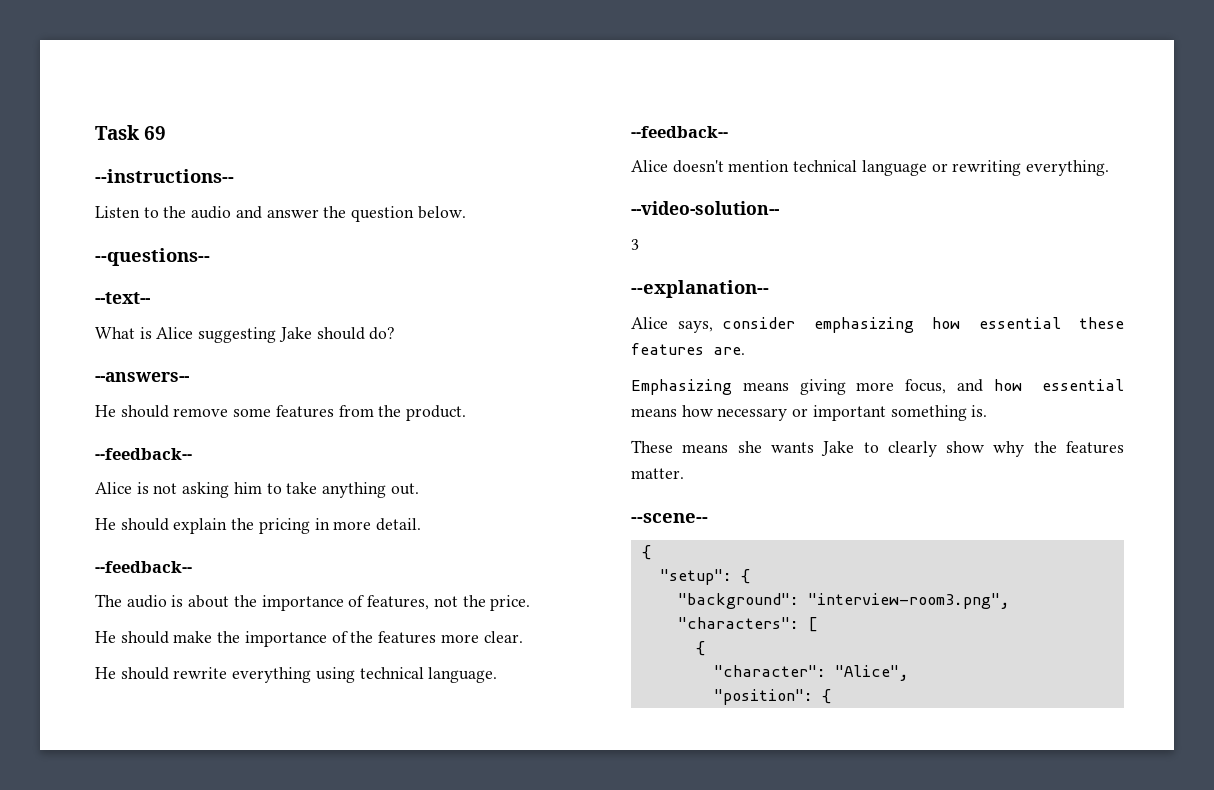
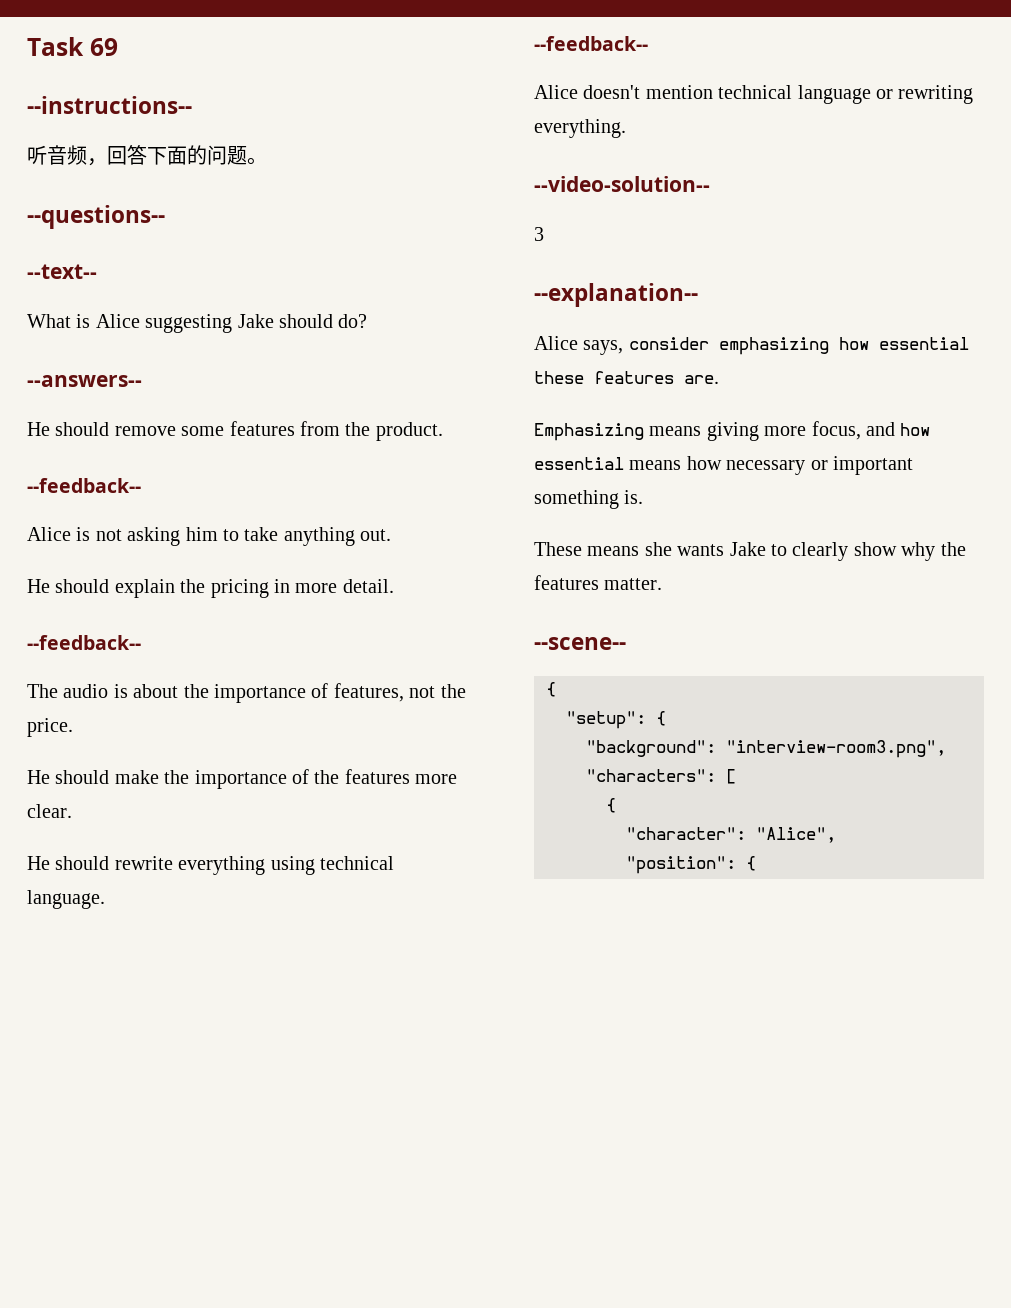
[95,206,466,222] Listen to the audio and answer the question below. -> [27,145,267,166] 听音频，回答下面的问题。

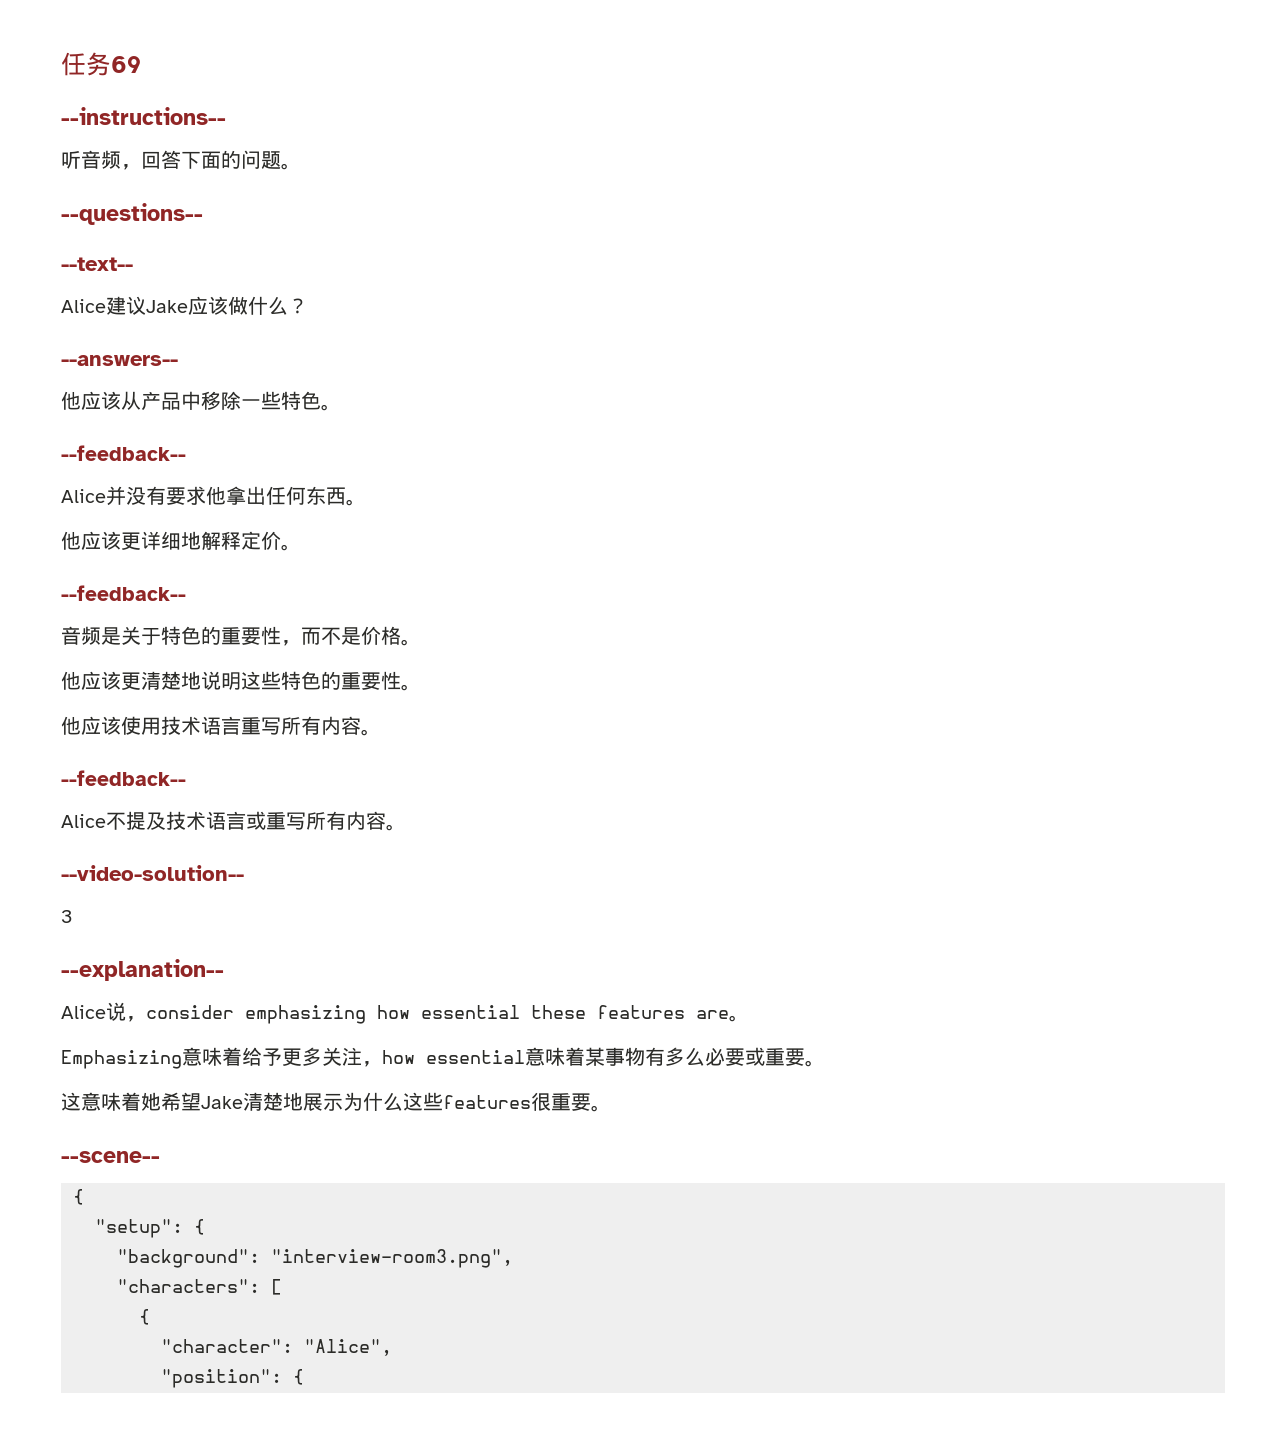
[27,37,84,56] Task -> [61,52,111,76] 任务
[27,314,368,333] [27,375,142,387] [27,421,443,441] [27,478,141,493] [27,527,392,546] [27,579,394,598] [27,635,141,650] [27,683,466,703] [27,718,73,737] [27,769,458,789] [27,804,72,818] [27,856,394,875] [27,890,105,909] [534,36,648,51] [534,85,974,104] [534,119,626,138] What is Alice suggesting Jake should do? // --answers-- // He should remove some features from the product. // --feedback-- // Alice is not asking him to take anything out. // He should explain the pricing in more detail. // --feedback-- // The audio is about the importance of features, not the price. // He should make the importance of the features more clear. // He should rewrite everything using technical language. // --feedback-- // Alice doesn't mention technical language or rewriting everything. -> [61,296,308,315] [61,355,178,366] [61,391,341,411] [61,445,186,461] [61,486,366,506] [61,531,301,551] [61,585,186,601] [61,626,421,646] [61,671,421,691] [61,716,381,736] [61,770,186,786] [61,811,406,831] Alice建议Jake应该做什么？ // --answers-- // 他应该从产品中移除一些特色。 // --feedback-- // Alice并没有要求他拿出任何东西。 // 他应该更详细地解释定价。 // --feedback-- // 音频是关于特色的重要性，而不是价格。 // 他应该更清楚地说明这些特色的重要性。 // 他应该使用技术语言重写所有内容。 // --feedback-- // Alice不提及技术语言或重写所有内容。
[583,340,624,355] says, -> [106,1002,146,1022] 说，
[684,375,719,384] are. -> [696,1010,749,1022] are。
[649,421,931,441] [534,456,913,475] [534,490,644,509] [534,542,966,561] [534,575,663,590] means giving more focus, and how essential means how necessary or important something is. // These means she wants Jake to clearly show why the features matter. -> [182,1047,825,1067] [61,1092,611,1112] 意味着给予更多关注，how essential意味着某事物有多么必要或重要。 // 这意味着她希望Jake清楚地展示为什么这些features很重要。

